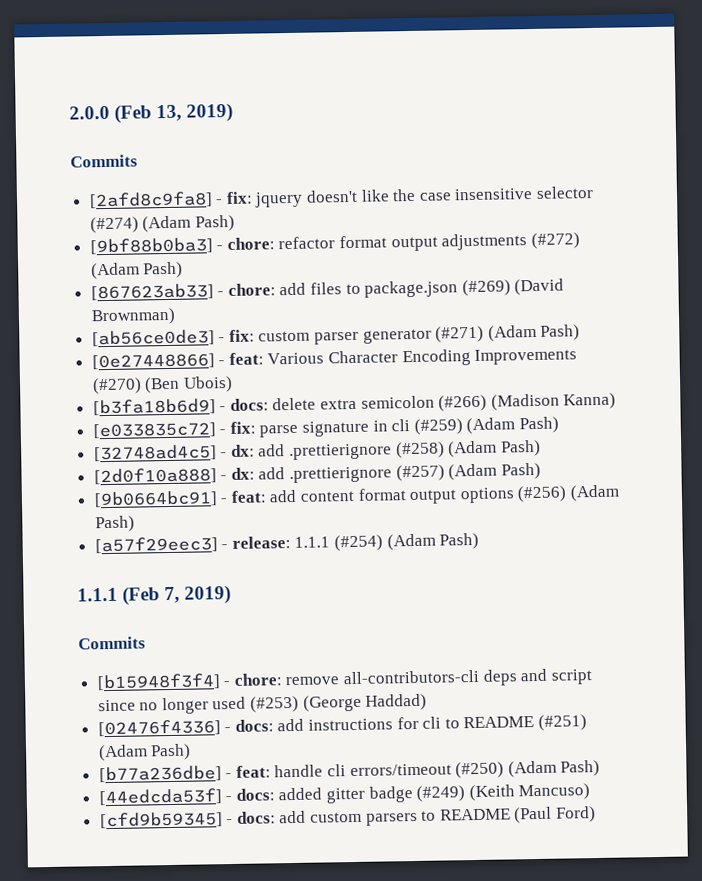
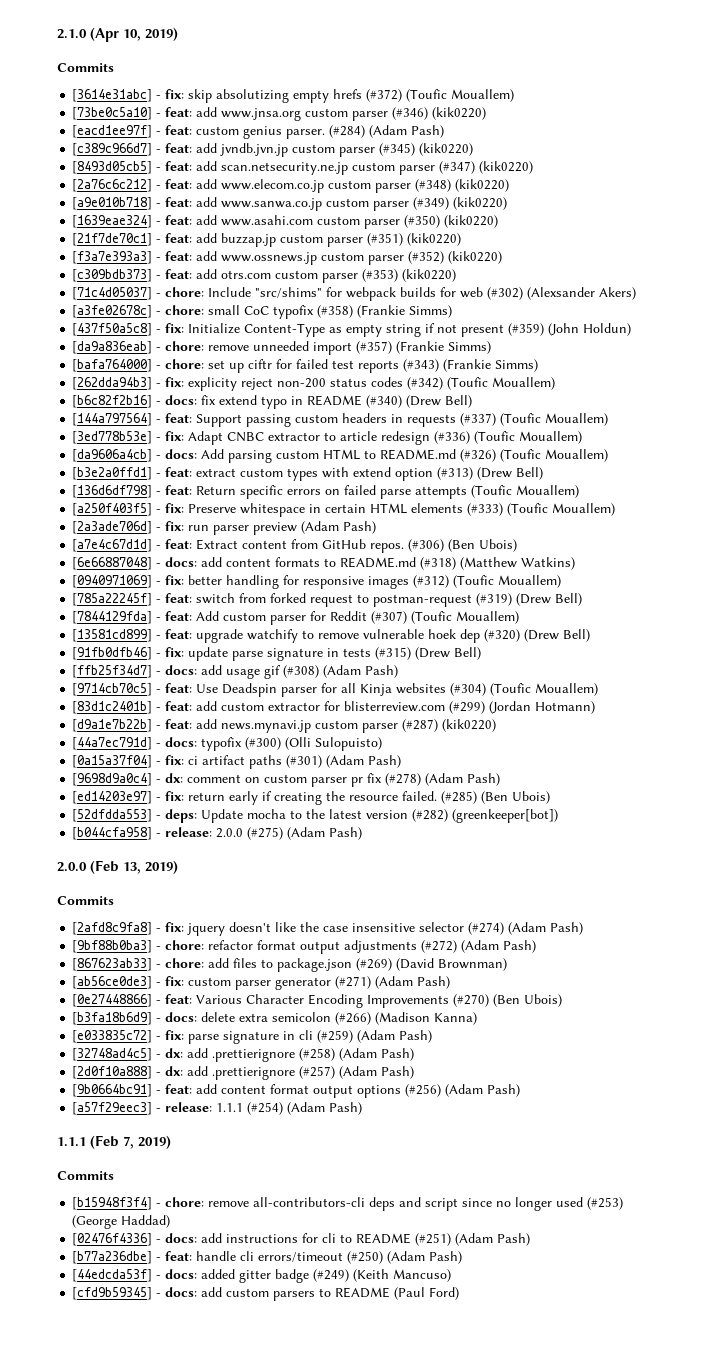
(69, 112) none -> [57,27,178,42] [57,63,114,72] [72,89,515,103] [72,107,487,121] [72,125,445,139] [72,143,474,157] [72,161,534,175] [72,179,510,193] [72,197,508,211] [72,215,499,229] [72,233,462,247] [72,251,503,265] [72,269,457,283] [72,287,637,301] [72,305,453,319] [72,323,632,337] [72,341,492,355] [72,359,539,373] [72,377,556,391] [72,395,473,409] [72,413,609,427] [72,431,583,445] [72,449,609,463] [72,467,544,481] [72,485,580,499] [72,503,616,517] [72,521,377,535] [72,539,518,553] [72,557,576,570] [72,575,562,589] [72,593,583,607] [72,611,520,625] [72,629,591,643] [72,647,482,661] [72,665,399,679] [72,683,599,697] [72,701,596,714] [72,719,497,733] [72,737,383,751] [72,755,402,769] [72,773,501,787] [72,791,551,805] [72,809,559,823] [72,827,363,840] 2.1.0 (Apr 10, 2019) // Commits // [3614e31abc] - fix: skip absolutizing empty hrefs (#372) (Toufic Mouallem) // [73be0c5a10] - feat: add www.jnsa.org custom parser (#346) (kik0220) // [eacd1ee97f] - feat: custom genius parser. (#284) (Adam Pash) // [c389c966d7] - feat: add jvndb.jvn.jp custom parser (#345) (kik0220) // [8493d05cb5] - feat: add scan.netsecurity.ne.jp custom parser (#347) (kik0220) // [2a76c6c212] - feat: add www.elecom.co.jp custom parser (#348) (kik0220) // [a9e010b718] - feat: add www.sanwa.co.jp custom parser (#349) (kik0220) // [1639eae324] - feat: add www.asahi.com custom parser (#350) (kik0220) // [21f7de70c1] - feat: add buzzap.jp custom parser (#351) (kik0220) // [f3a7e393a3] - feat: add www.ossnews.jp custom parser (#352) (kik0220) // [c309bdb373] - feat: add otrs.com custom parser (#353) (kik0220) // [71c4d05037] - chore: Include "src/shims" for webpack builds for web (#302) (Alexsander Akers) // [a3fe02678c] - chore: small CoC typofix (#358) (Frankie Simms) // [437f50a5c8] - fix: Initialize Content-Type as empty string if not present (#359) (John Holdun) // [da9a836eab] - chore: remove unneeded import (#357) (Frankie Simms) // [bafa764000] - chore: set up ciftr for failed test reports (#343) (Frankie Simms) // [262dda94b3] - fix: explicity reject non-200 status codes (#342) (Toufic Mouallem) // [b6c82f2b16] - docs: fix extend typo in README (#340) (Drew Bell) // [144a797564] - feat: Support passing custom headers in requests (#337) (Toufic Mouallem) // [3ed778b53e] - fix: Adapt CNBC extractor to article redesign (#336) (Toufic Mouallem) // [da9606a4cb] - docs: Add parsing custom HTML to README.md (#326) (Toufic Mouallem) // [b3e2a0ffd1] - feat: extract custom types with extend option (#313) (Drew Bell) // [136d6df798] - feat: Return specific errors on failed parse attempts (Toufic Mouallem) // [a250f403f5] - fix: Preserve whitespace in certain HTML elements (#333) (Toufic Mouallem) // [2a3ade706d] - fix: run parser preview (Adam Pash) // [a7e4c67d1d] - feat: Extract content from GitHub repos. (#306) (Ben Ubois) // [6e66887048] - docs: add content formats to README.md (#318) (Matthew Watkins) // [0940971069] - fix: better handling for responsive images (#312) (Toufic Mouallem) // [785a22245f] - feat: switch from forked request to postman-request (#319) (Drew Bell) // [7844129fda] - feat: Add custom parser for Reddit (#307) (Toufic Mouallem) // [13581cd899] - feat: upgrade watchify to remove vulnerable hoek dep (#320) (Drew Bell) // [91fb0dfb46] - fix: update parse signature in tests (#315) (Drew Bell) // [ffb25f34d7] - docs: add usage gif (#308) (Adam Pash) // [9714cb70c5] - feat: Use Deadspin parser for all Kinja websites (#304) (Toufic Mouallem) // [83d1c2401b] - feat: add custom extractor for blisterreview.com (#299) (Jordan Hotmann) // [d9a1e7b22b] - feat: add news.mynavi.jp custom parser (#287) (kik0220) // [44a7ec791d] - docs: typofix (#300) (Olli Sulopuisto) // [0a15a37f04] - fix: ci artifact paths (#301) (Adam Pash) // [9698d9a0c4] - dx: comment on custom parser pr fix (#278) (Adam Pash) // [ed14203e97] - fix: return early if creating the resource failed. (#285) (Ben Ubois) // [52dfdda553] - deps: Update mocha to the latest version (#282) (greenkeeper[bot]) // [b044cfa958] - release: 2.0.0 (#275) (Adam Pash) //

